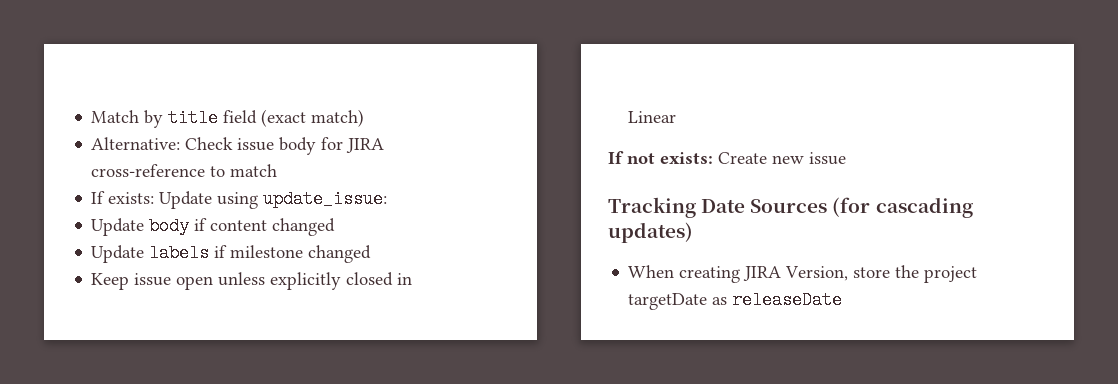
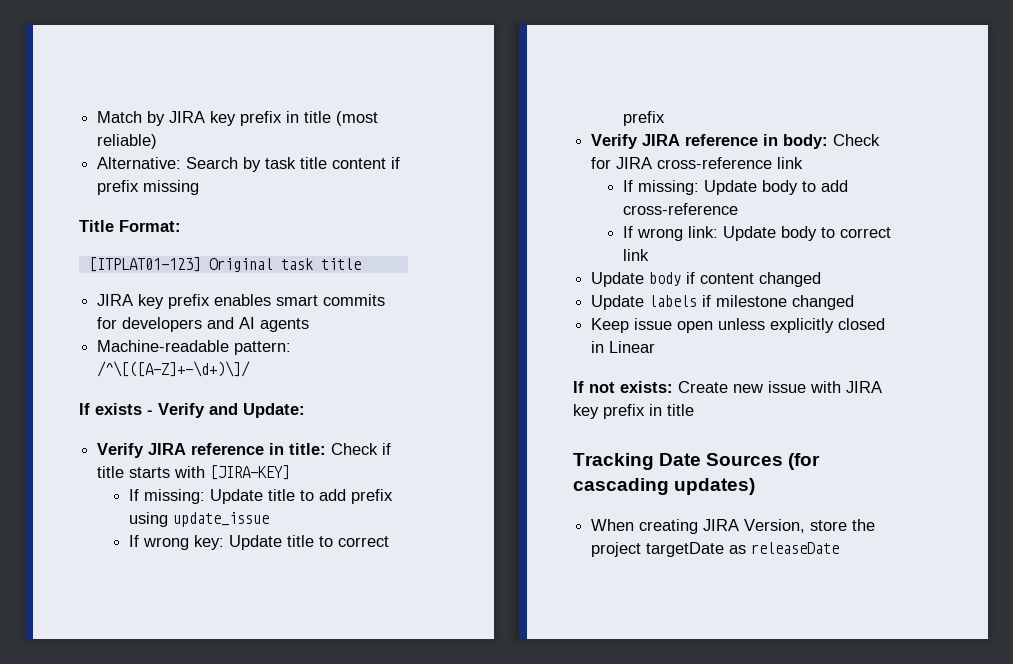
[168,109,365,127] [91,137,317,155] title field (exact match) // Alternative: Check issue body -> [169,111,379,126] [97,134,158,149] [97,157,401,172] [97,180,200,195] [79,220,181,232] [88,257,361,272] [97,294,386,309] [97,317,310,332] [97,340,292,355] [97,361,251,377] [79,403,305,418] [97,443,392,458] [97,465,291,480] [128,489,393,504] [128,512,269,527] [128,535,389,550] [622,111,665,126] [591,134,881,149] JIRA key prefix in title (most reliable) // Alternative: Search by task title content if prefix missing // Title Format: // [ITPLAT01-123] Original task title // JIRA key prefix enables smart commits for developers and AI agents // Machine-readable pattern: /^\[([A-Z]+-\d+)\]/ // If exists - Verify and Update: // Verify JIRA reference in title: Check if title starts with [JIRA-KEY] // If missing: Update title to add prefix using update_issue // If wrong key: Update title to correct prefix // Verify JIRA reference in body: Check
[210,164,278,177] [91,190,388,209] to match // If exists: Update using update_issue: -> [777,157,804,169] [622,180,848,195] [622,203,738,215] [622,226,891,241] [622,249,649,261] link // If missing: Update body to add cross-reference // If wrong link: Update body to correct link
(846, 158) none -> [810,381,882,393] [573,404,694,419] with JIRA key prefix in title

